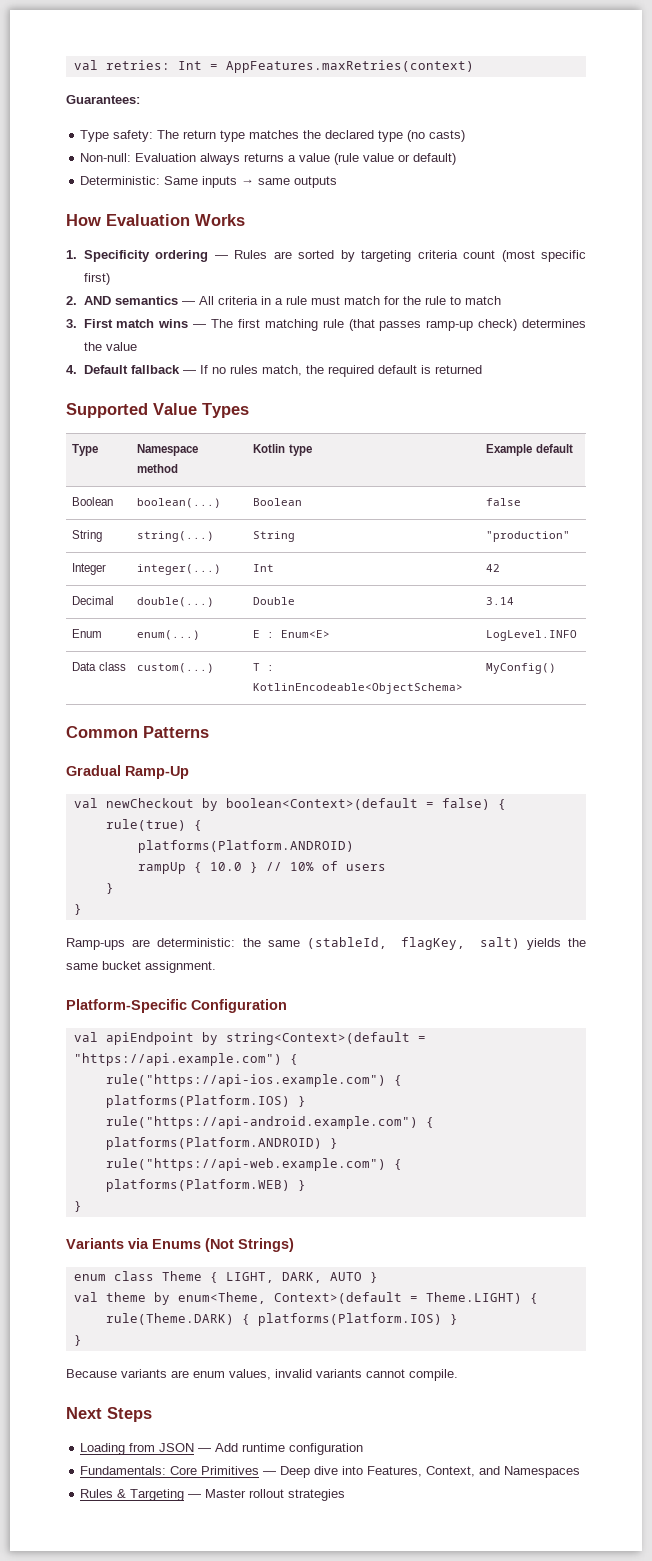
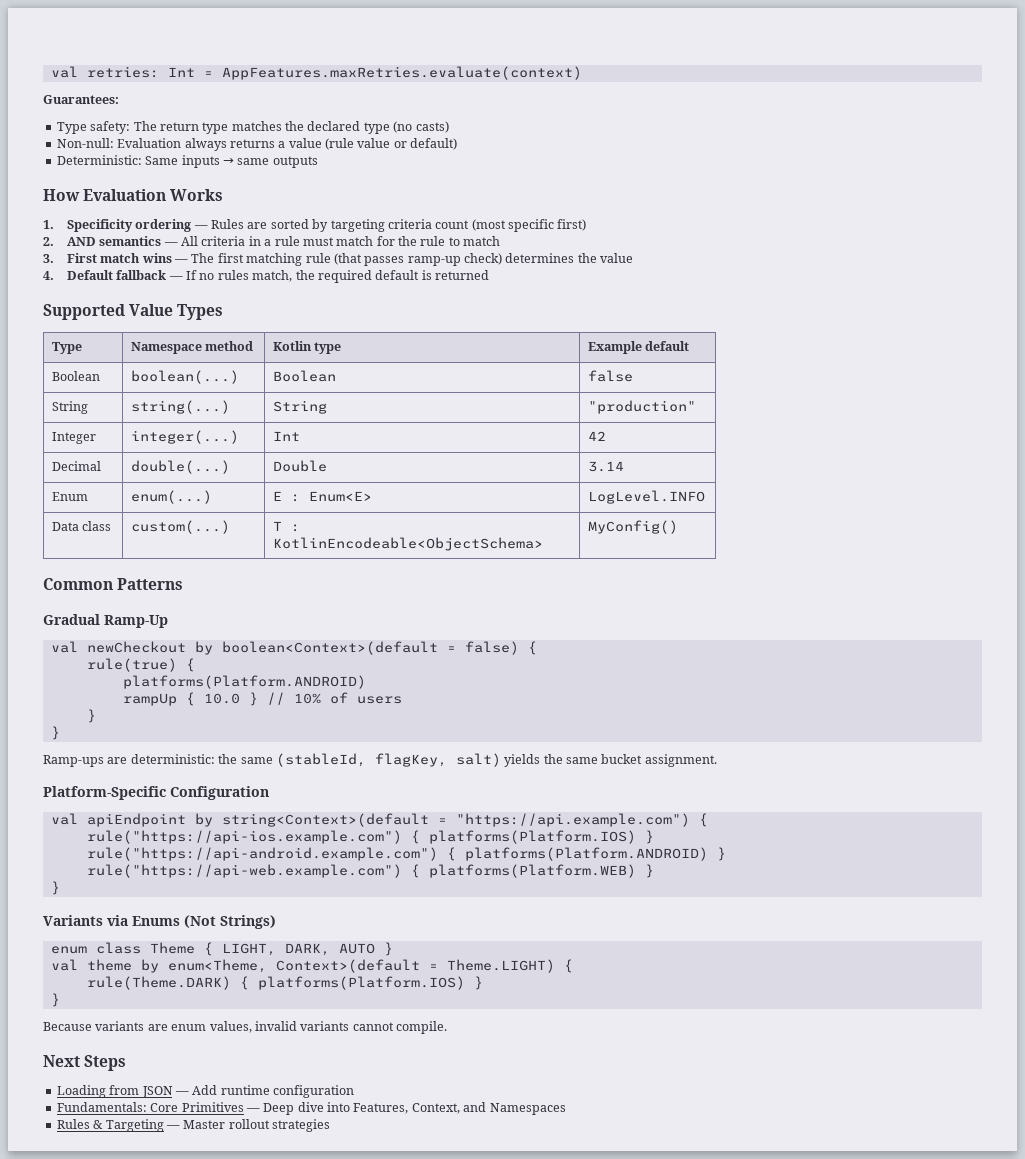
[225,60,474,73] AppFeatures.maxRetries(context) -> [221,66,582,80] AppFeatures.maxRetries.evaluate(context)

